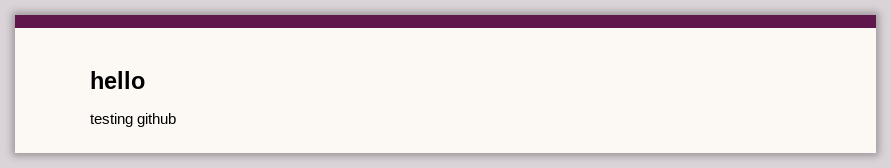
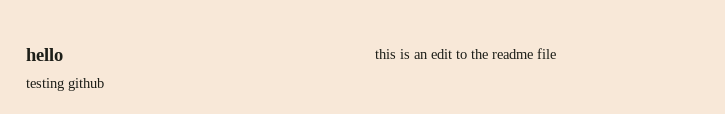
(177, 120) none -> [375,48,556,59] // this is an edit to the readme file

